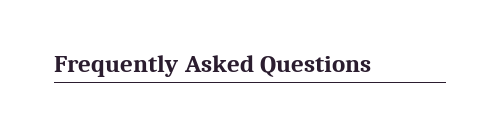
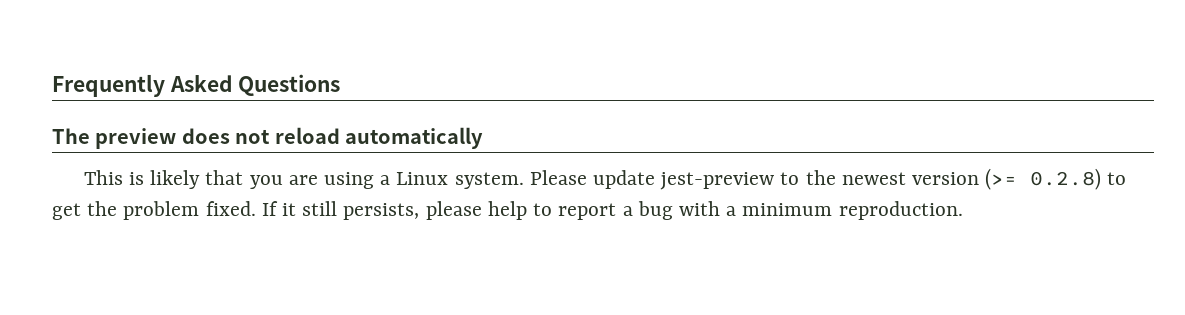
(372, 66) none -> [52,127,483,149] [83,168,1127,190] [52,201,963,220] // The preview does not reload automatically // This is likely that you are using a Linux system. Please update jest-preview to the newest version (>= 0.2.8) to get the problem fixed. If it still persists, please help to report a bug with a minimum reproduction.

